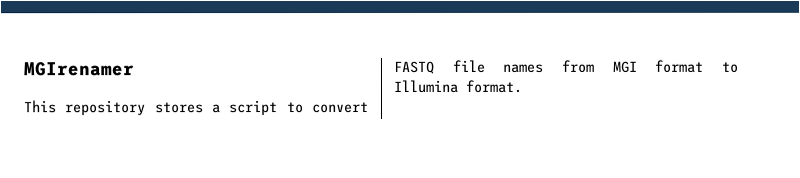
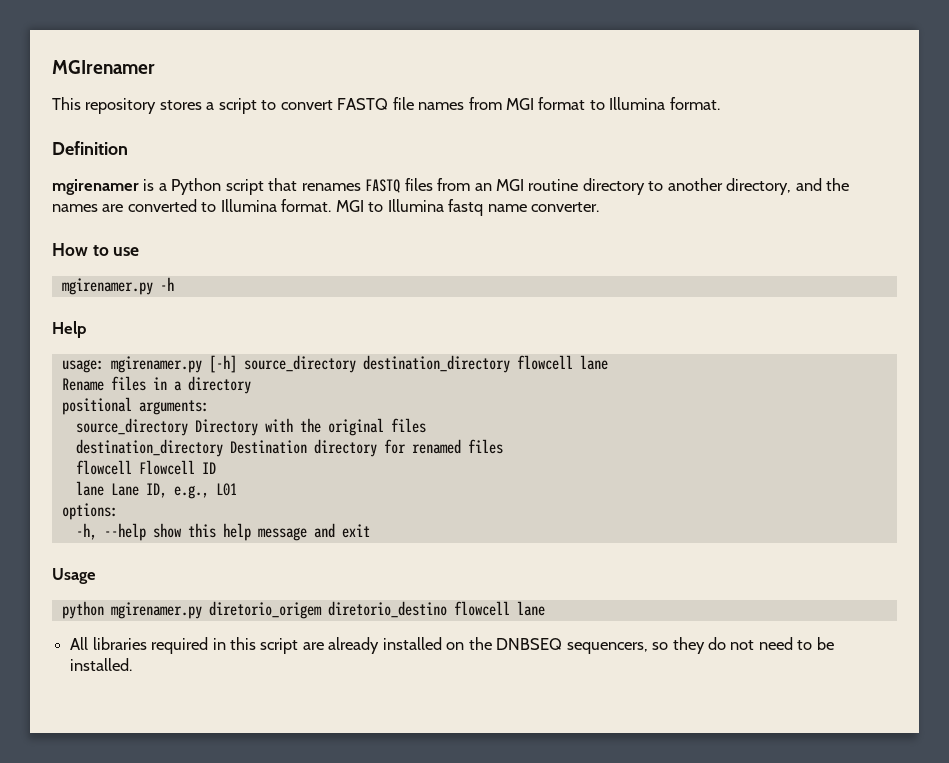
(523, 86) none -> [52,141,128,155] [52,178,850,195] [52,199,600,216] [52,243,140,256] [61,277,174,295] [52,321,86,338] [61,355,608,373] [61,376,251,394] [61,397,209,415] [75,418,426,436] [75,439,503,457] [75,460,216,475] [75,481,237,499] [61,503,118,520] [75,523,370,541] [52,568,96,584] [61,601,545,619] [70,637,834,654] [70,658,133,671] // Definition // mgirenamer is a Python script that renames FASTQ files from an MGI routine directory to another directory, and the names are converted to Illumina format. MGI to Illumina fastq name converter. // How to use // mgirenamer.py -h // Help // usage: mgirenamer.py [-h] source_directory destination_directory flowcell lane // Rename files in a directory // positional arguments: // source_directory Directory with the original files // destination_directory Destination directory for renamed files // flowcell Flowcell ID // lane Lane ID, e.g., L01 // options: // -h, --help show this help message and exit // Usage // python mgirenamer.py diretorio_origem diretorio_destino flowcell lane // All libraries required in this script are already installed on the DNBSEQ sequencers, so they do not need to be installed.

